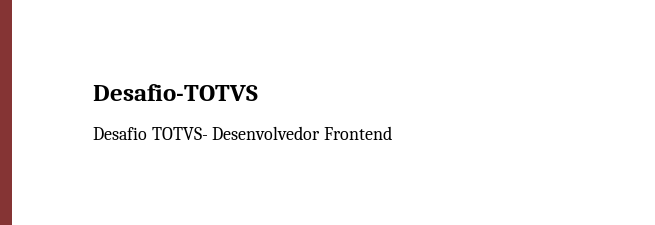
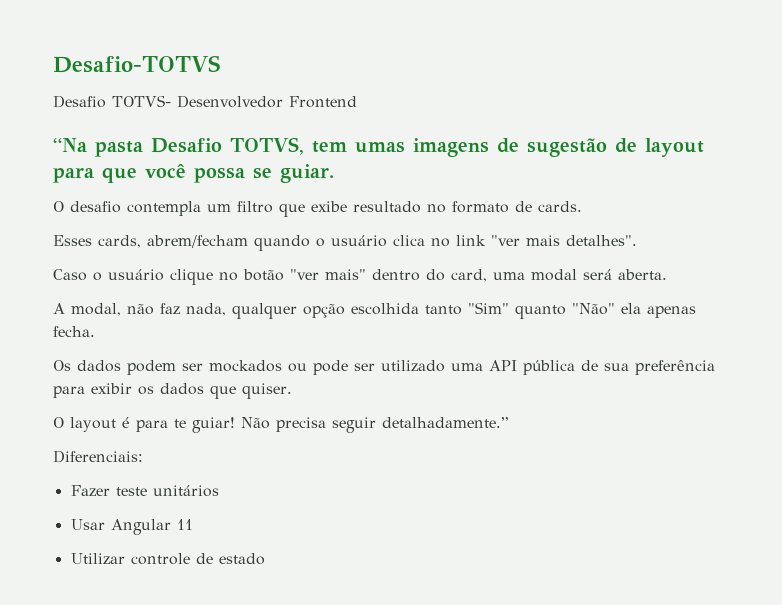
(393, 133) none -> [53,137,704,157] [53,164,334,183] [53,201,582,217] [53,235,637,251] [53,269,667,285] [53,302,696,319] [53,326,95,337] [53,360,715,375] [53,383,292,399] [53,417,508,433] [53,450,143,463] [70,485,219,497] [70,519,193,535] [70,553,265,565] // “Na pasta Desafio TOTVS, tem umas imagens de sugestão de layout para que você possa se guiar. // O desafio contempla um filtro que exibe resultado no formato de cards. // Esses cards, abrem/fecham quando o usuário clica no link "ver mais detalhes". // Caso o usuário clique no botão "ver mais" dentro do card, uma modal será aberta. // A modal, não faz nada, qualquer opção escolhida tanto "Sim" quanto "Não" ela apenas fecha. // Os dados podem ser mockados ou pode ser utilizado uma API pública de sua preferência para exibir os dados que quiser. // O layout é para te guiar! Não precisa seguir detalhadamente.” // Diferenciais: // Fazer teste unitários // Usar Angular 11 // Utilizar controle de estado

